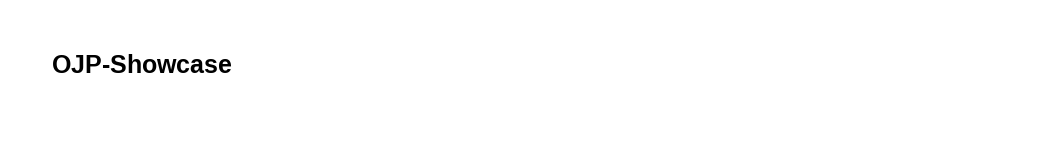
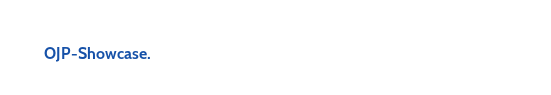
[52,54,232,73] OJP-Showcase -> [44,47,151,62] OJP-Showcase.

